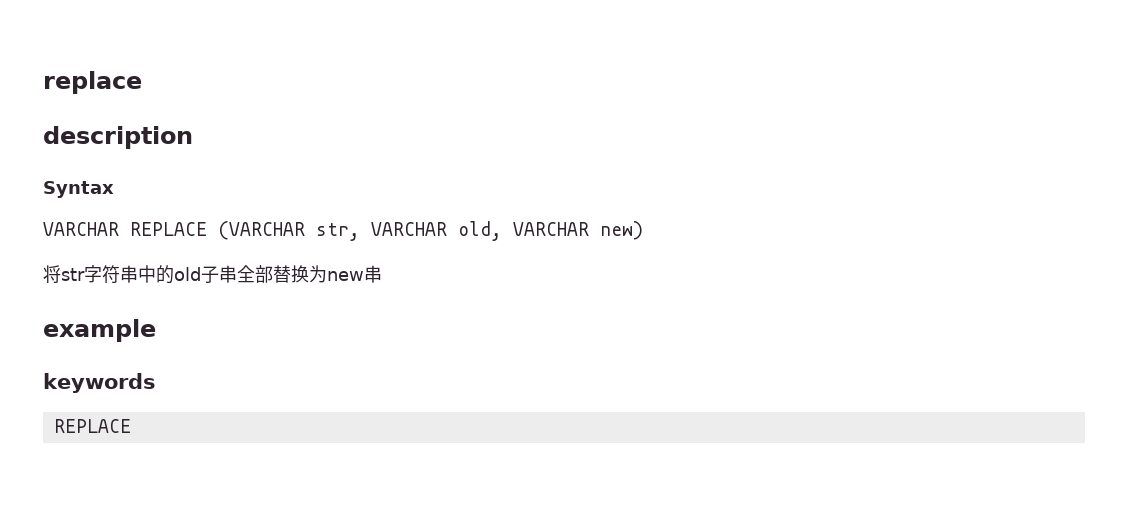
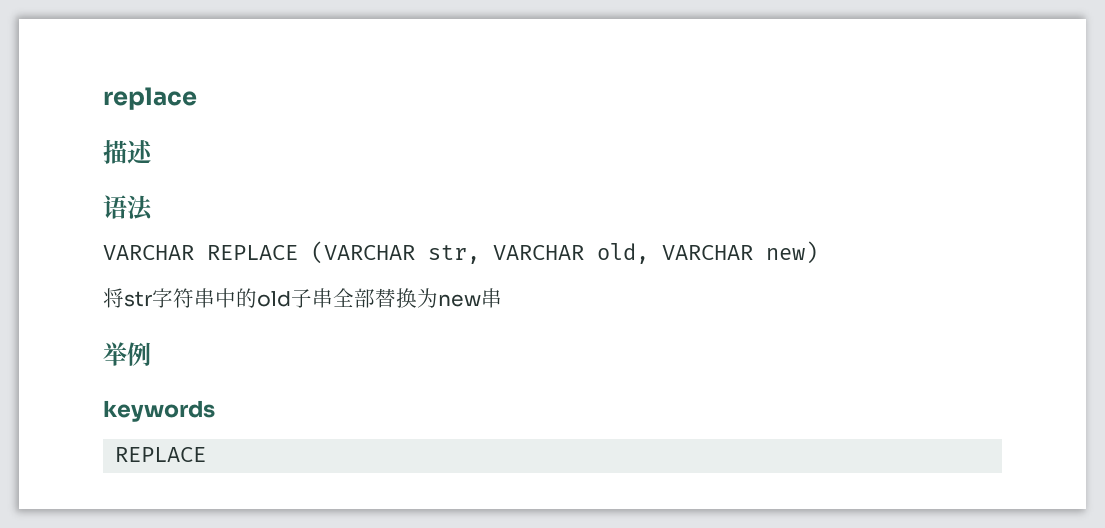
[43,126,193,149] [43,181,114,198] description // Syntax -> [103,140,153,164] [103,195,153,221] 描述 // 语法
[43,319,156,342] example -> [103,342,151,366] 举例

